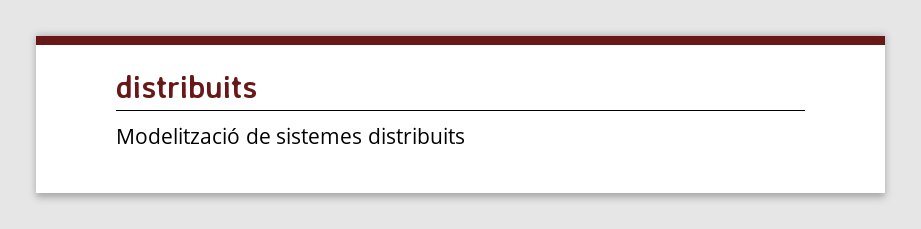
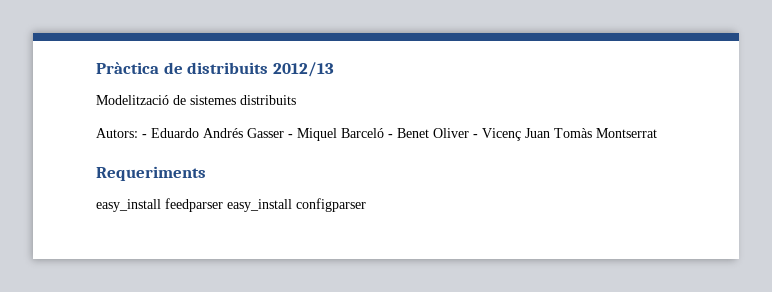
[116,75,257,98] distribuits -> [96,62,334,77] Pràctica de distribuits 2012/13
(466, 135) none -> [96,128,657,141] [96,166,206,181] [96,198,366,212] // Autors: - Eduardo Andrés Gasser - Miquel Barceló - Benet Oliver - Vicenç Juan Tomàs Montserrat // Requeriments // easy_install feedparser easy_install configparser

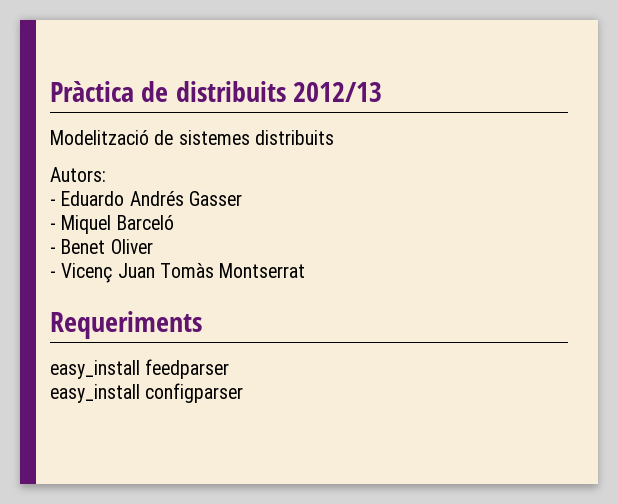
(138, 133) none -> (106, 174) //
(284, 133) none -> (242, 198) //
(384, 133) none -> (174, 222) //
(469, 133) none -> (153, 246) //
(223, 205) none -> (230, 369) //

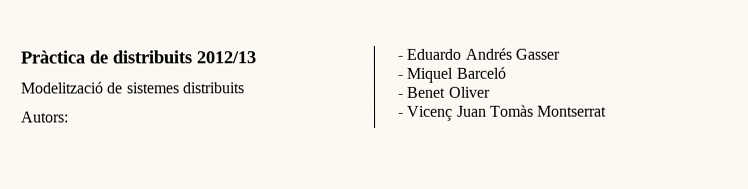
[50,311,202,339] [50,359,230,379] [50,383,244,403] // Requeriments // easy_install feedparser // easy_install configparser -> (608, 111) none

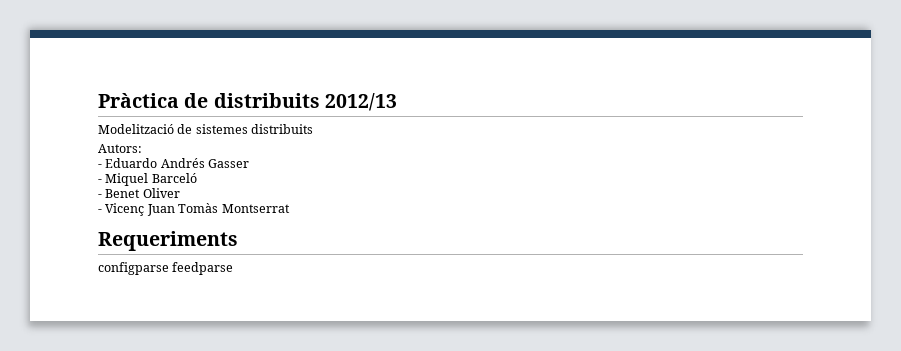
(608, 111) none -> [98,231,238,251] [98,262,234,275] // Requeriments // configparse feedparse

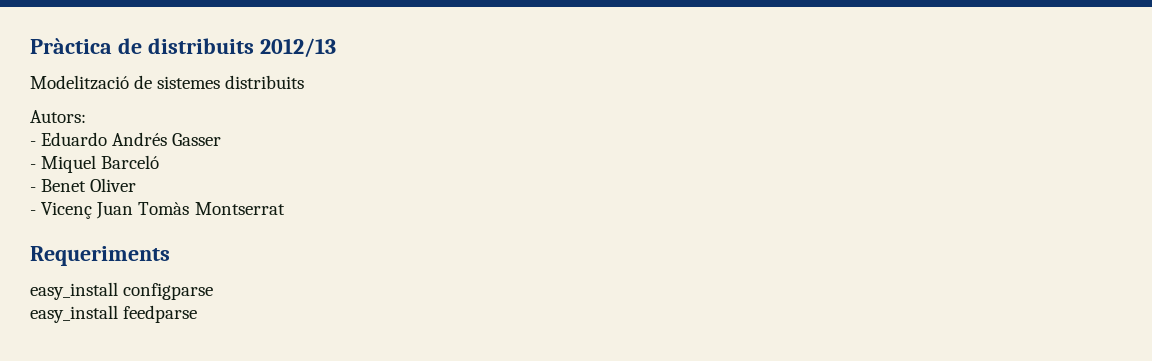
(238, 241) none -> [30,282,118,300] easy_install
(169, 268) none -> [30,305,118,323] // easy_install

